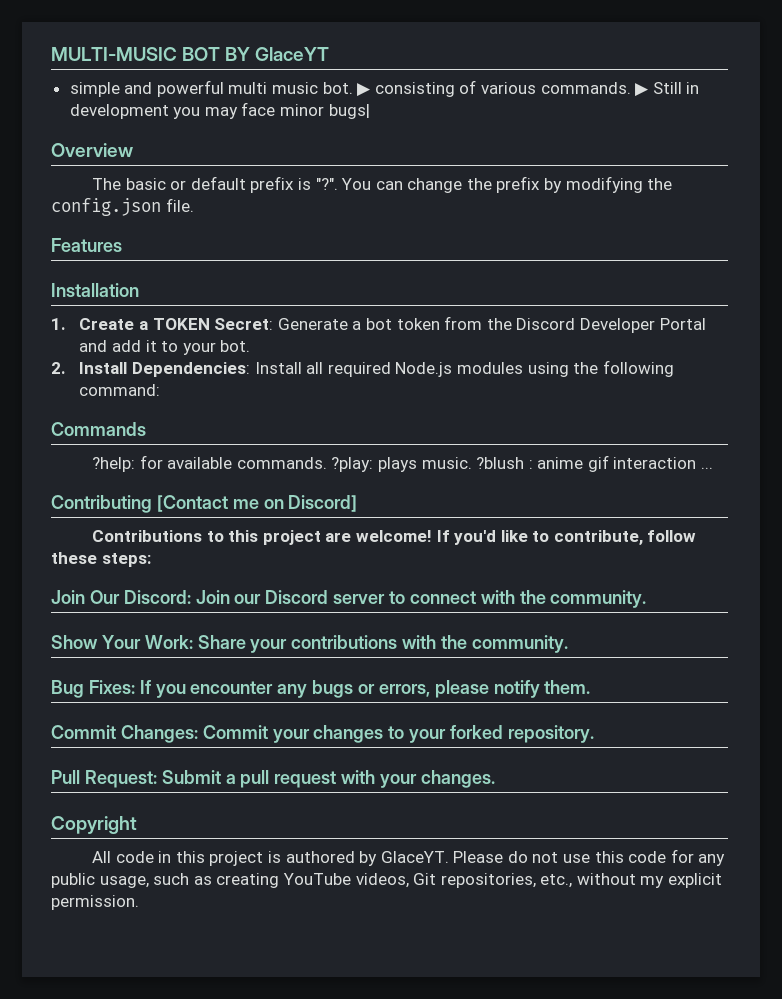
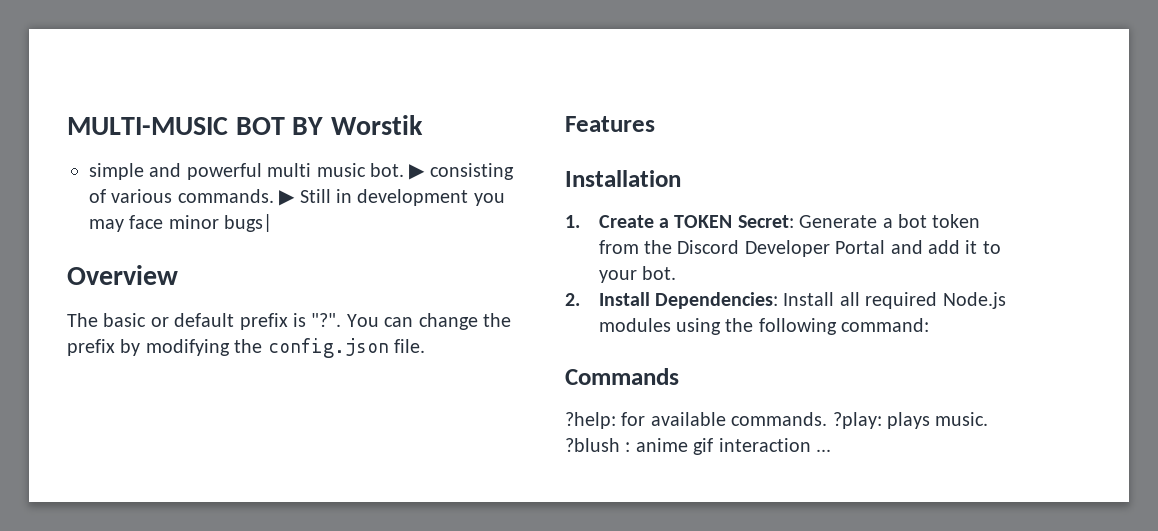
[255,47,330,61] GlaceYT -> [330,115,423,135] Worstik
[51,495,358,513] [91,530,697,545] [51,552,151,567] [51,590,647,608] [51,635,568,653] [51,680,591,698] [51,725,594,743] [51,770,495,788] [51,816,137,834] [91,849,726,866] [51,873,723,888] [51,895,139,910] // Contributing [Contact me on Discord] // Contributions to this project are welcome! If you'd like to contribute, follow these steps: // Join Our Discord: Join our Discord server to connect with the community. // Show Your Work: Share your contributions with the community. // Bug Fixes: If you encounter any bugs or errors, please notify them. // Commit Changes: Commit your changes to your forked repository. // Pull Request: Submit a pull request with your changes. // Copyright // All code in this project is authored by GlaceYT. Please do not use this code for any public usage, such as creating YouTube videos, Git repositories, etc., without my explicit permission. -> (831, 450) none

